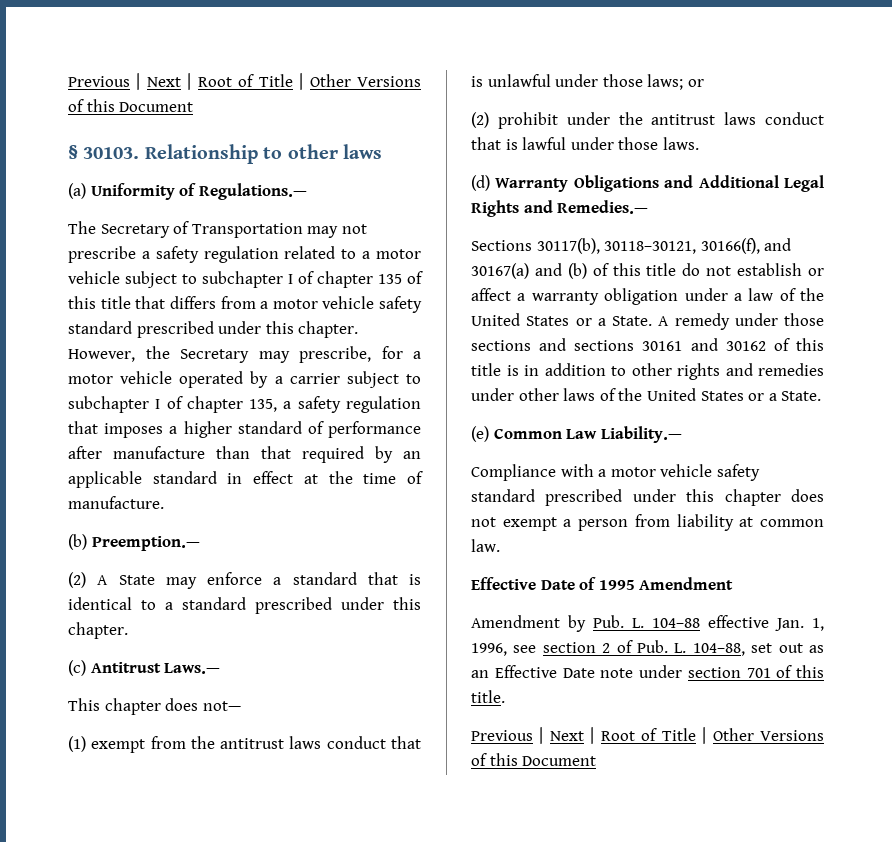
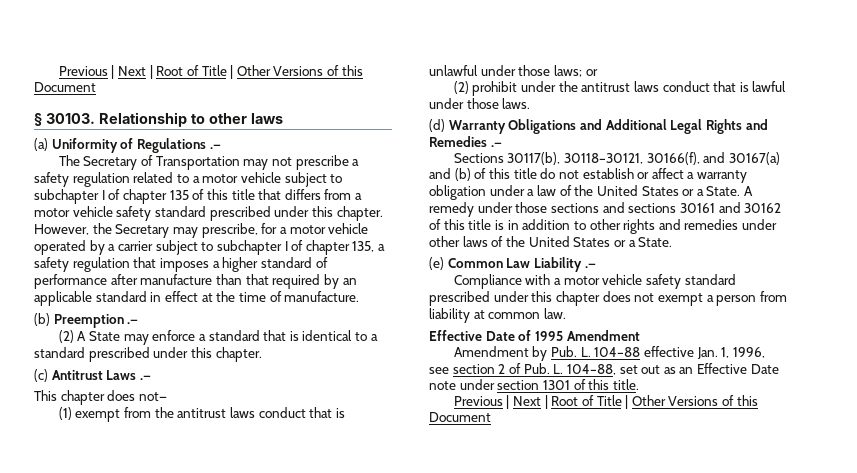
[198,183,307,200] Regulations.— -> [136,138,221,153] Regulations .—
[91,536,200,551] Preemption.— -> [53,314,139,328] Preemption .—
[164,663,221,674] Laws.— -> [106,370,151,380] Laws .—
[557,200,649,214] Remedies.— -> [429,136,502,147] Remedies .—
[600,426,682,443] Liability.— -> [533,257,596,272] Liability .—
[746,668,771,678] 701 -> [542,380,570,390] 1301

